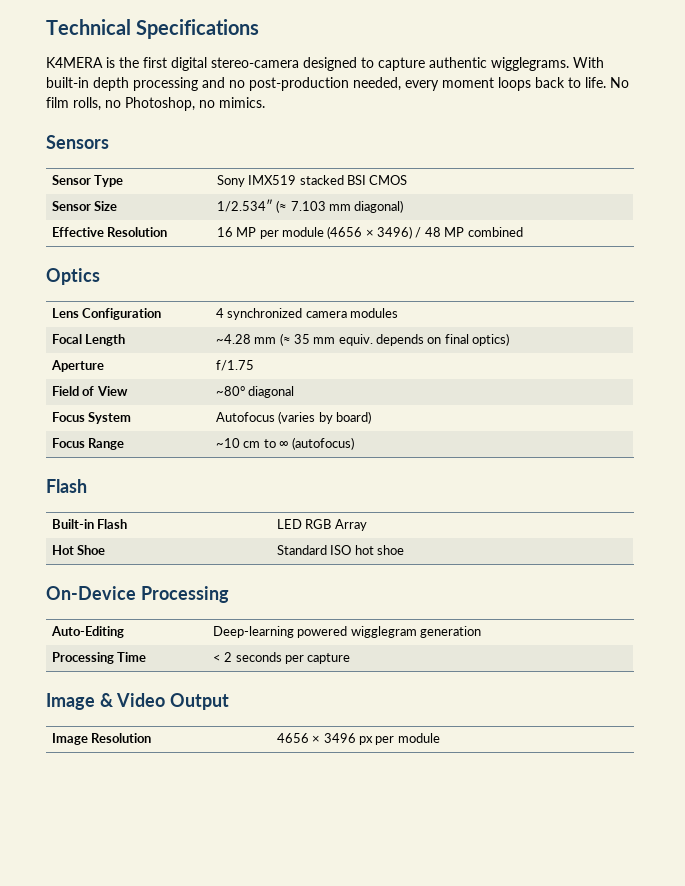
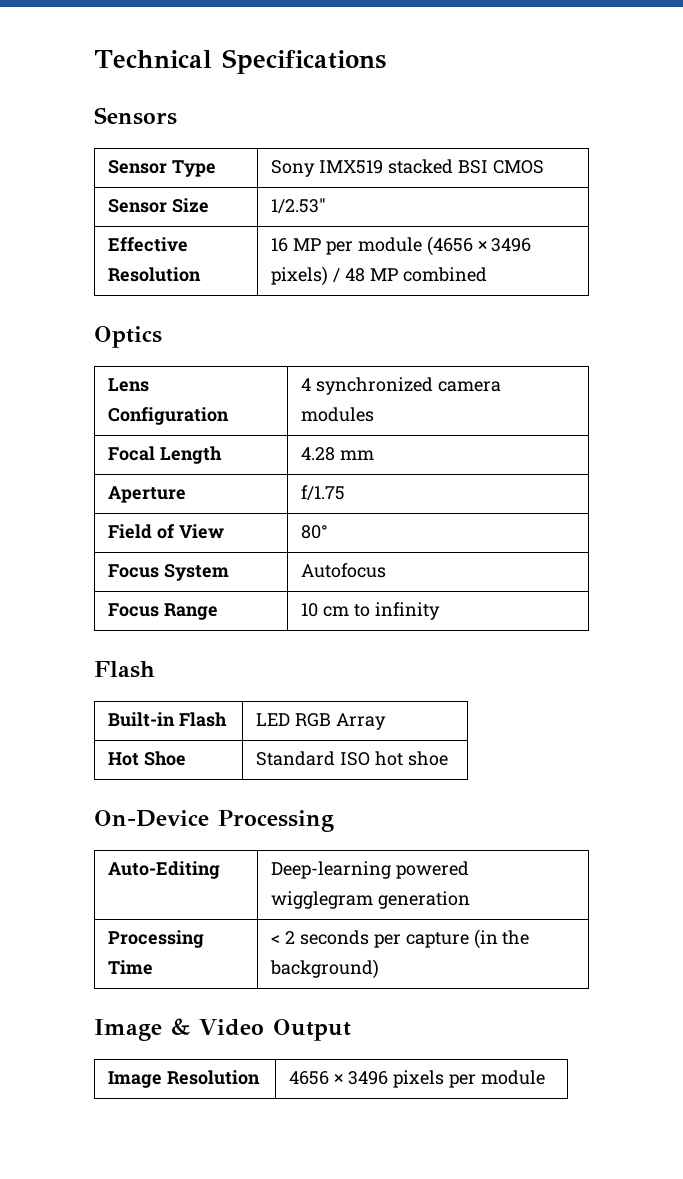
[46,57,604,71] [46,77,629,91] [46,97,265,111] // K4MERA is the first digital stereo-camera designed to capture authentic wigglegrams. With built-in depth processing and no post-production needed, every moment loops back to life. No film rolls, no Photoshop, no mimics. -> (386, 61) none
[216,199,404,213] 1/2.534″ (≈ 7.103 mm diagonal) -> [271,198,327,214] 1/2.53"
[377,226,413,239] 3496) -> [491,238,532,252] [271,266,329,286] 3496 pixels)
[215,333,510,346] ~4.28 mm (≈ 35 mm equiv. depends on final optics) -> [301,447,375,461] 4.28 mm
[215,386,295,398] ~80° diagonal -> [301,525,329,539] 80°
[278,411,371,424] (varies by board) -> (387, 570) none
[215,438,240,448] ~10 -> [301,603,319,617] 10
[278,437,355,450] ∞ (autofocus) -> [374,602,440,620] infinity
(351, 658) none -> [473,929,530,949] [270,959,380,979] (in the background)
[358,736,373,745] px -> [392,1070,444,1088] pixels

